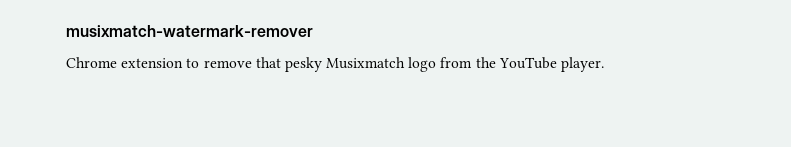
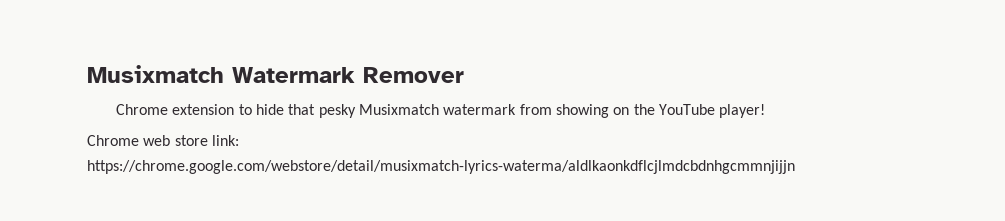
[66,25,313,37] musixmatch-watermark-remover -> [87,65,464,83] Musixmatch Watermark Remover
[203,60,252,68] remove -> [255,104,284,115] hide
[408,57,605,72] logo from the YouTube player. -> [443,104,766,118] [87,135,239,146] [87,160,795,174] watermark from showing on the YouTube player! // Chrome web store link: https://chrome.google.com/webstore/detail/musixmatch-lyrics-waterma/aldlkaonkdflcjlmdcbdnhgcmmnjijjn

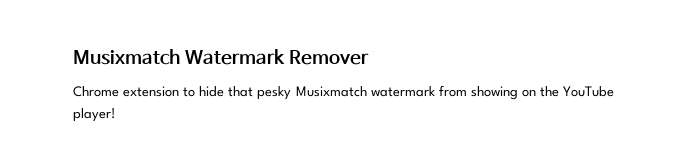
[87,135,239,146] [87,160,795,174] // Chrome web store link: https://chrome.google.com/webstore/detail/musixmatch-lyrics-waterma/aldlkaonkdflcjlmdcbdnhgcmmnjijjn -> (116, 115) none

